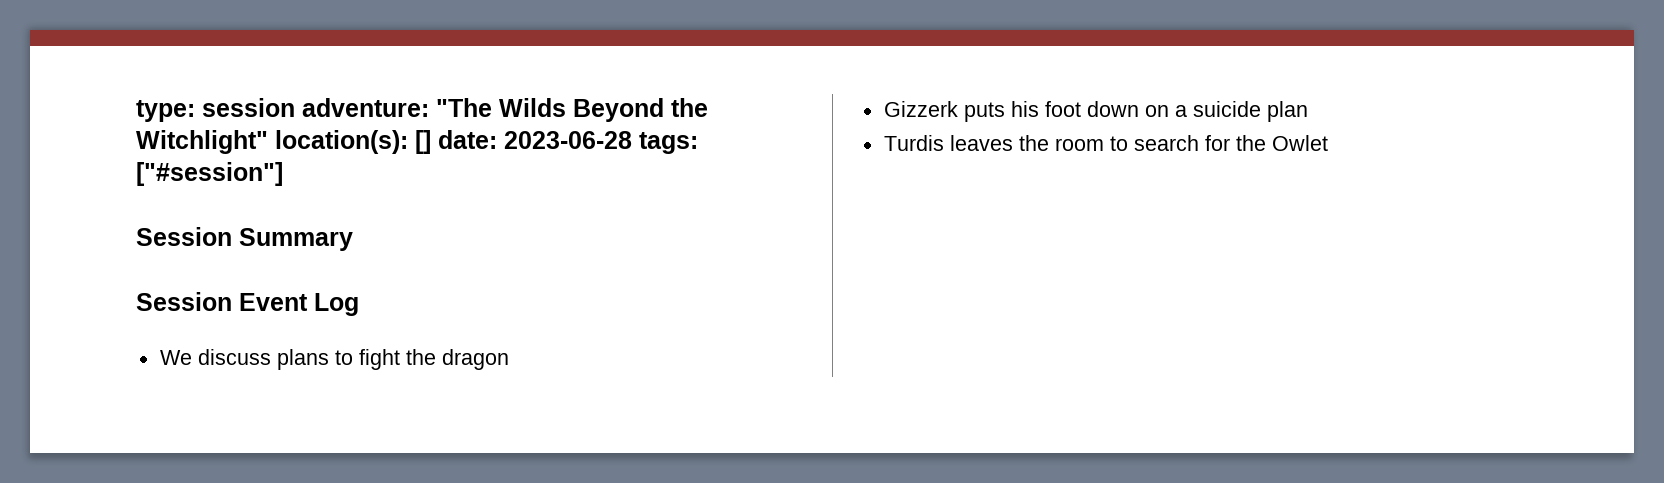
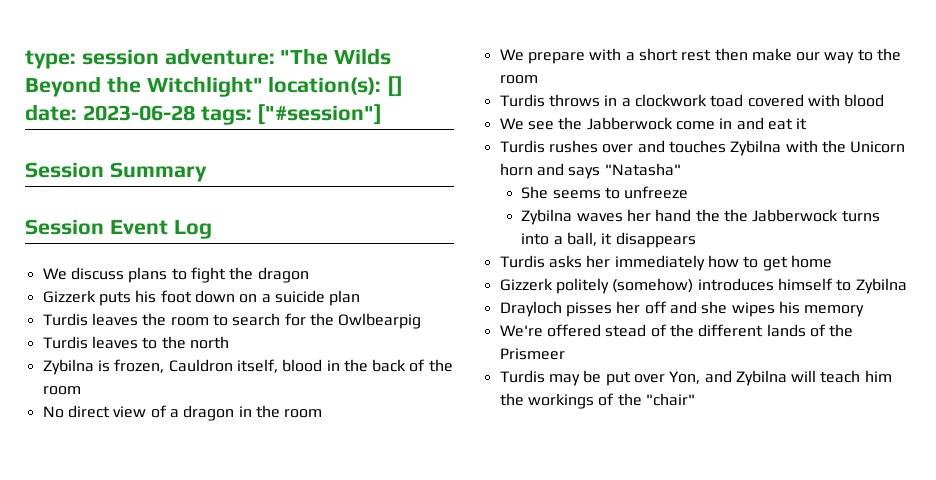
[1271,135,1328,151] Owlet -> [338,313,422,329] [42,336,229,349] [42,359,453,375] [42,386,81,395] [42,405,323,421] [499,48,902,64] [499,75,538,84] [499,94,885,107] [499,117,808,130] [499,140,906,156] [499,163,681,179] [521,186,689,199] [521,209,880,225] [521,232,696,248] [499,255,832,271] [499,278,907,294] [499,301,865,317] [499,324,854,337] [499,348,565,360] [499,370,892,386] [499,393,695,409] Owlbearpig // Turdis leaves to the north // Zybilna is frozen, Cauldron itself, blood in the back of the room // No direct view of a dragon in the room // We prepare with a short rest then make our way to the room // Turdis throws in a clockwork toad covered with blood // We see the Jabberwock come in and eat it // Turdis rushes over and touches Zybilna with the Unicorn horn and says "Natasha" // She seems to unfreeze // Zybilna waves her hand the the Jabberwock turns into a ball, it disappears // Turdis asks her immediately how to get home // Gizzerk politely (somehow) introduces himself to Zybilna // Drayloch pisses her off and she wipes his memory // We're offered stead of the different lands of the Prismeer // Turdis may be put over Yon, and Zybilna will teach him the workings of the "chair"

